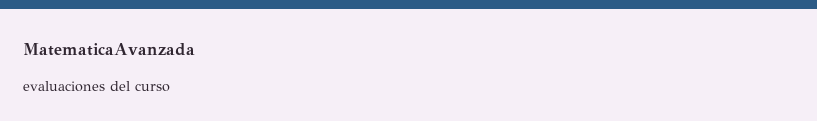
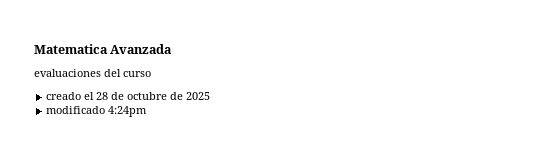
[23,43,195,56] MatematicaAvanzada -> [34,44,173,54] Matematica Avanzada
(170, 87) none -> [46,92,211,100] [46,106,148,117] // creado el 28 de octubre de 2025 // modificado 4:24pm

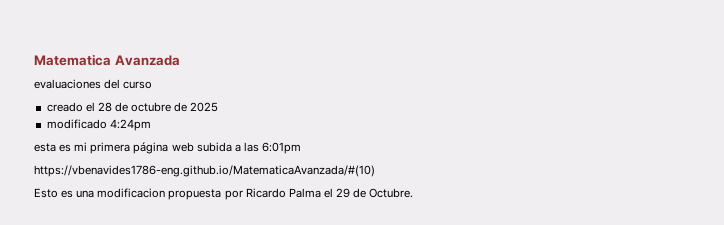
(148, 111) none -> [34,142,301,154] [34,165,375,177] [34,188,414,200] // esta es mi primera página web subida a las 6:01pm // https://vbenavides1786-eng.github.io/MatematicaAvanzada/#(10) // Esto es una modificacion propuesta por Ricardo Palma el 29 de Octubre.

